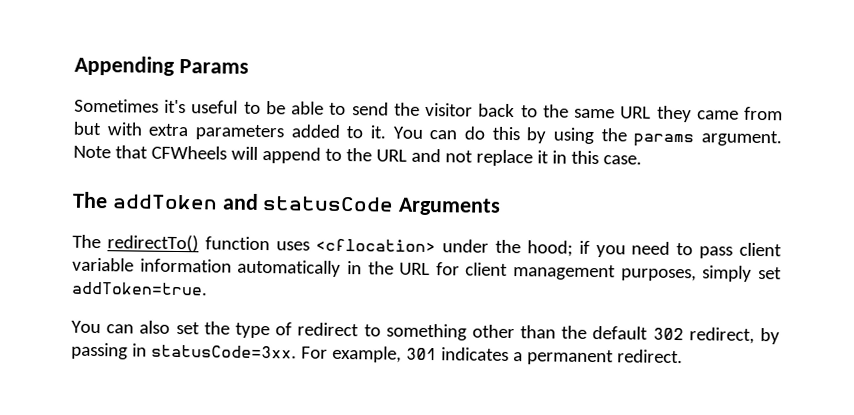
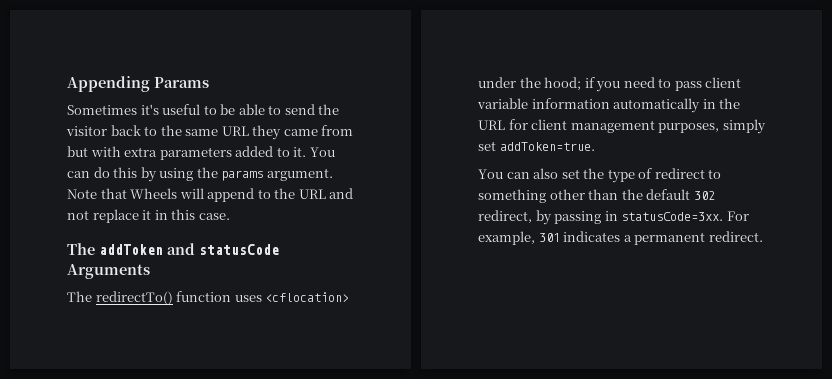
[150,145,227,160] CFWheels -> [130,188,178,199] Wheels

